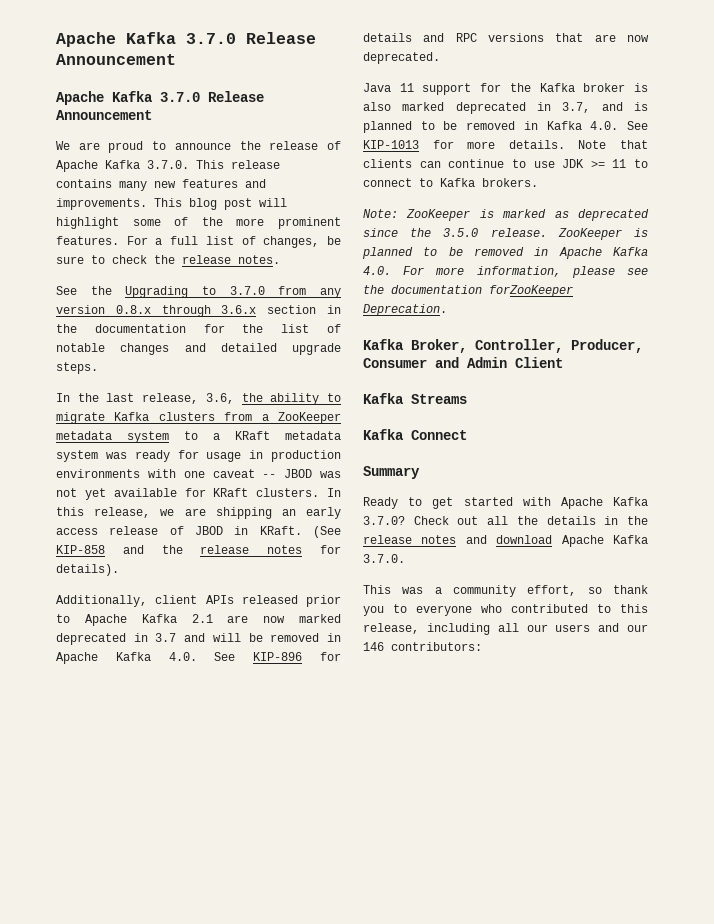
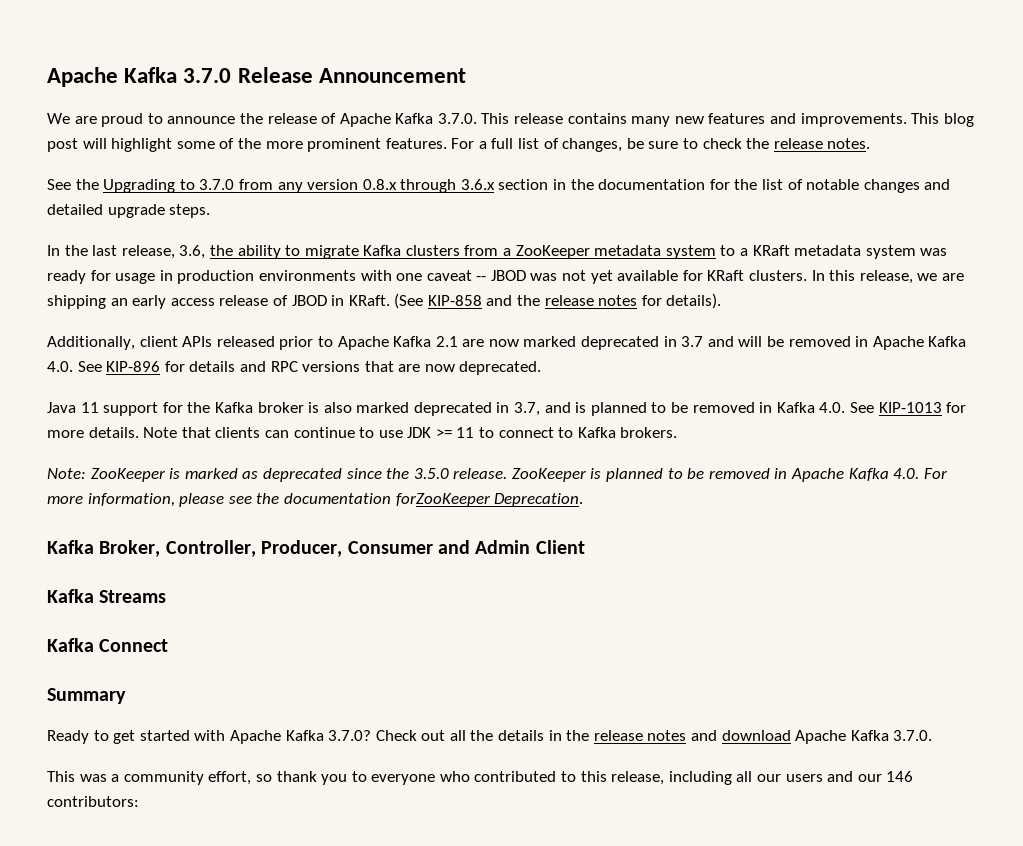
[56,32,316,47] [56,54,176,65] [56,91,264,105] [56,110,152,120] Apache Kafka 3.7.0 Release Announcement // Apache Kafka 3.7.0 Release Announcement -> [47,67,466,87] Apache Kafka 3.7.0 Release Announcement

